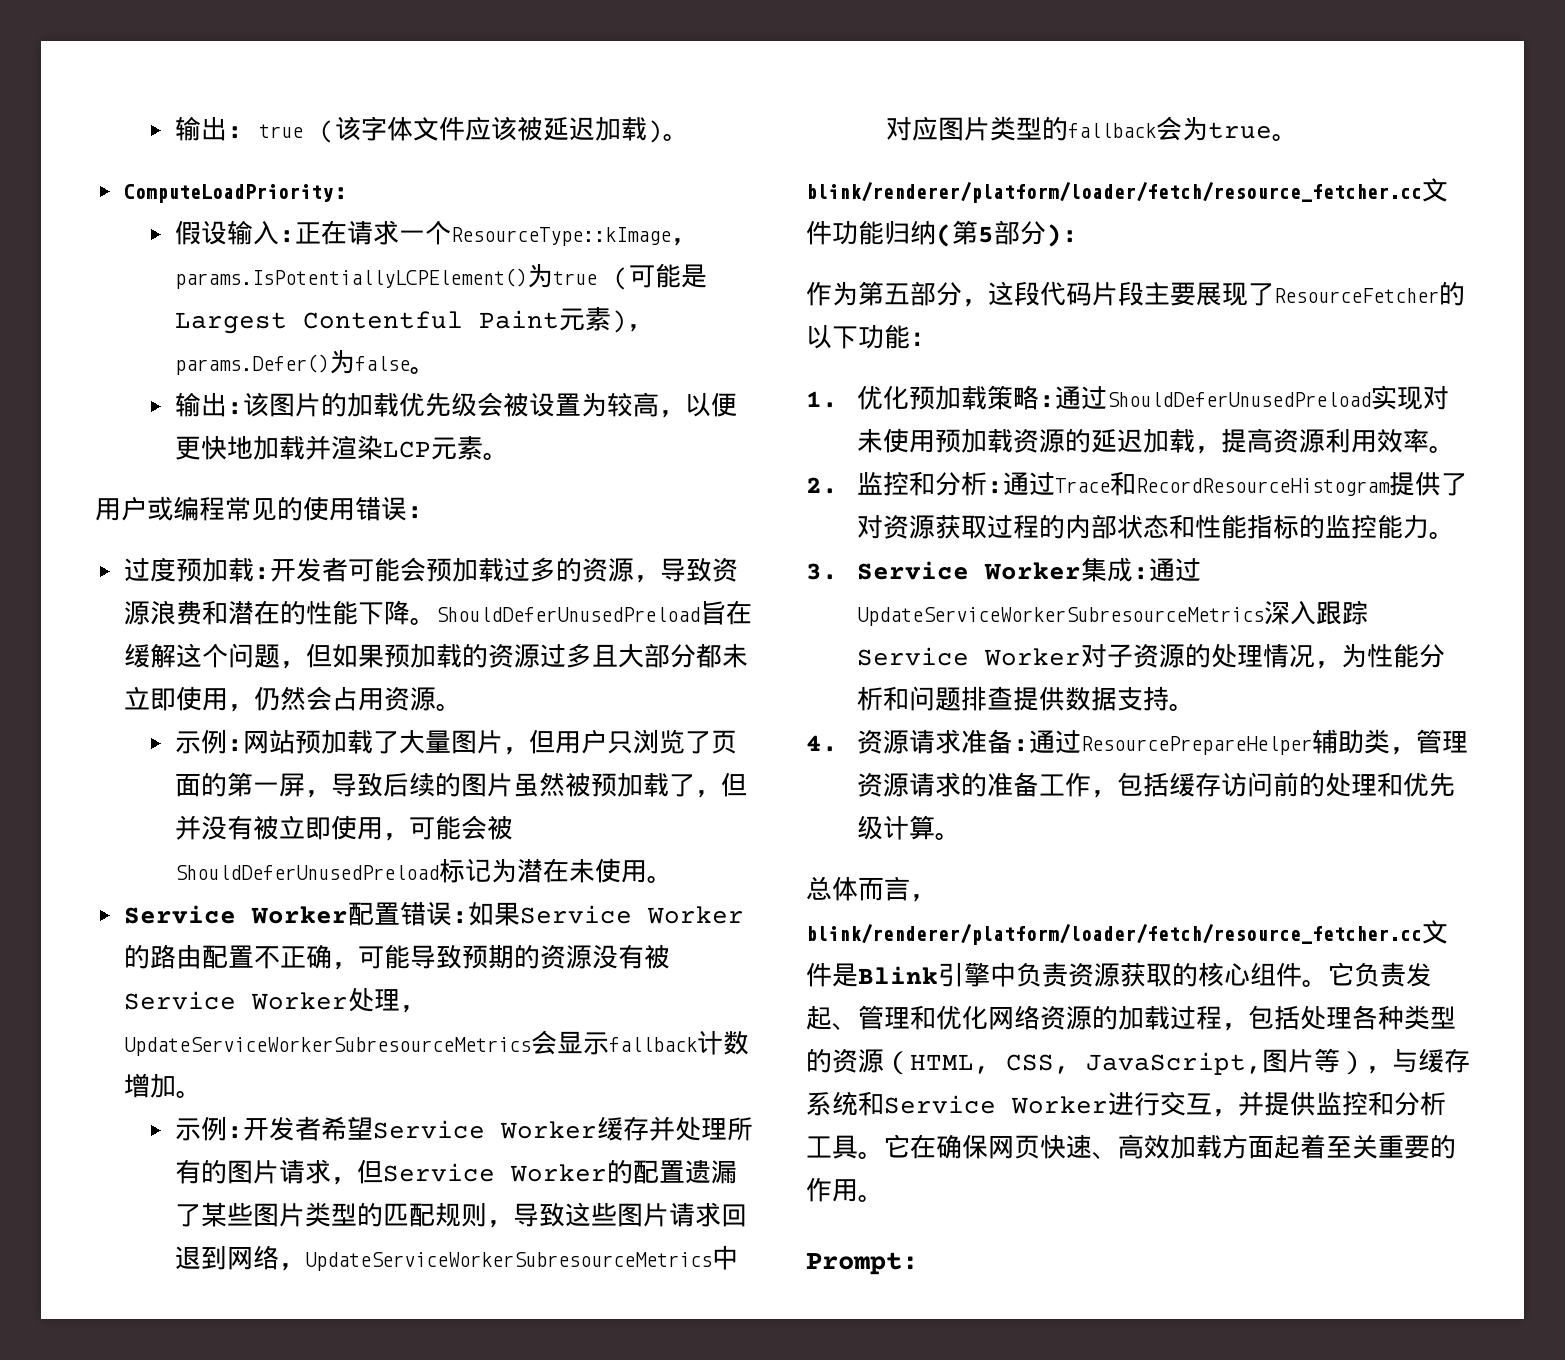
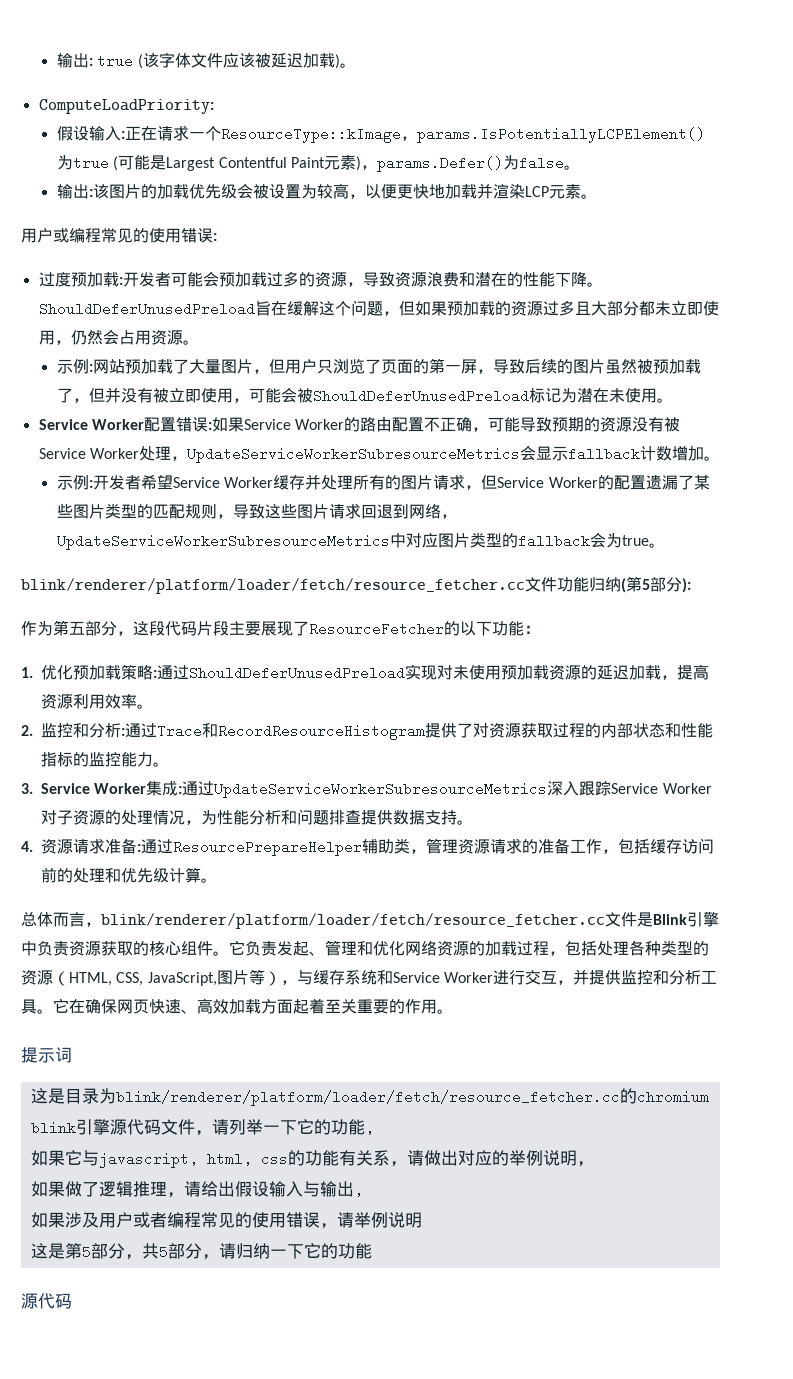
[806,1252,918,1275] Prompt: -> [21,1047,72,1063] [30,1088,709,1106] [30,1119,374,1136] [30,1150,594,1168] [30,1181,363,1198] [30,1212,422,1229] [30,1243,372,1260] [21,1293,72,1309] 提示词 // 这是目录为blink/renderer/platform/loader/fetch/resource_fetcher.cc的chromium blink引擎源代码文件，请列举一下它的功能, // 如果它与javascript, html, css的功能有关系，请做出对应的举例说明， // 如果做了逻辑推理，请给出假设输入与输出, // 如果涉及用户或者编程常见的使用错误，请举例说明 // 这是第5部分，共5部分，请归纳一下它的功能 // 源代码

